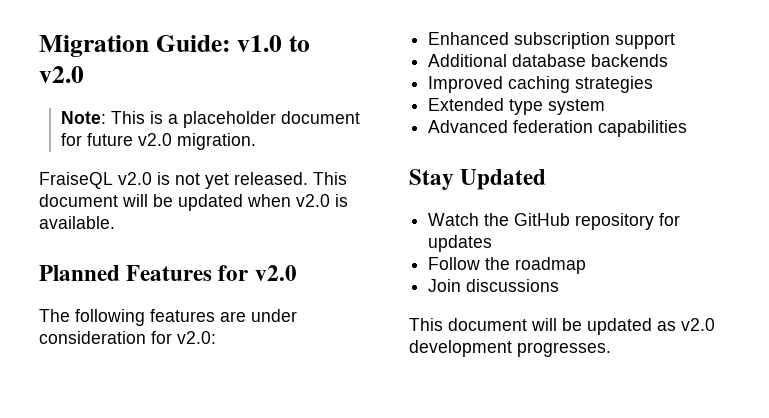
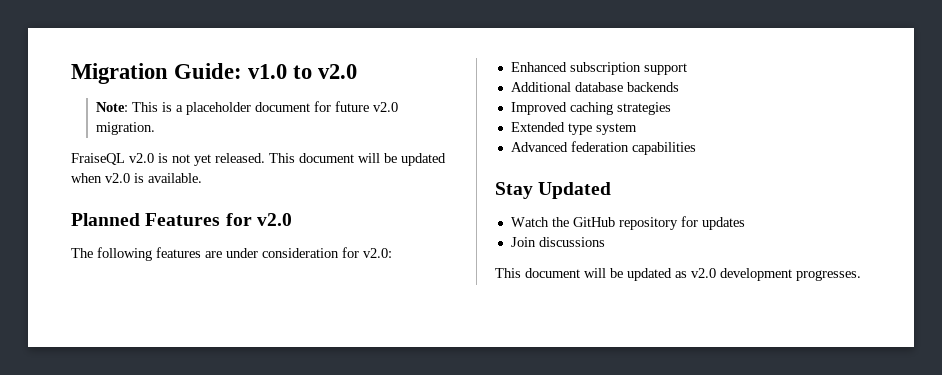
[428,257,587,274] // Follow the roadmap -> (745, 223) none

